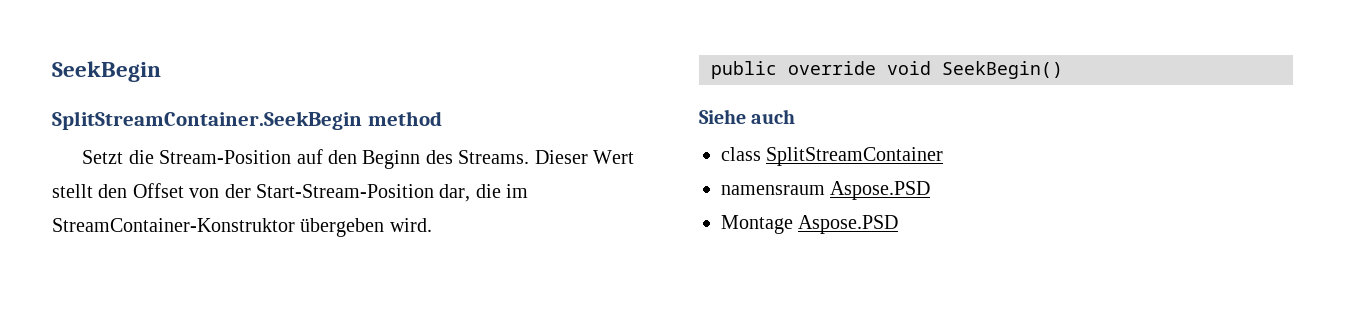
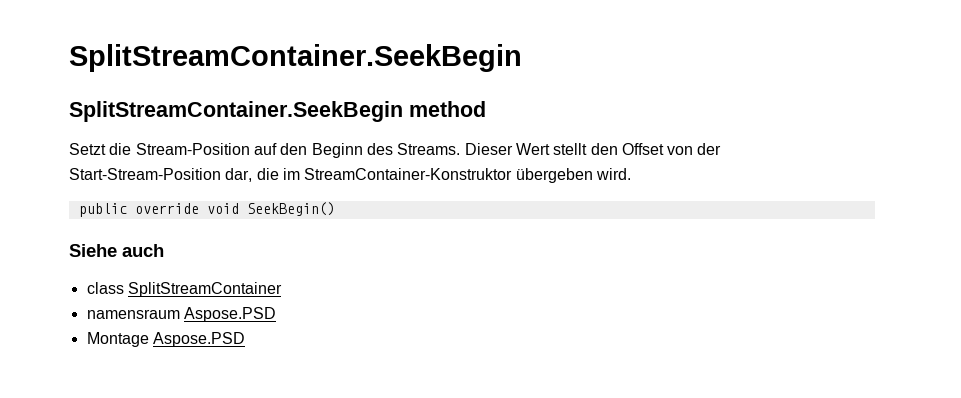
[52,61,161,82] SeekBegin -> [69,44,522,72] SplitStreamContainer.SeekBegin

